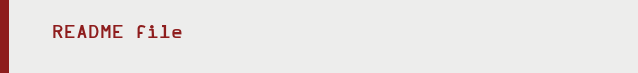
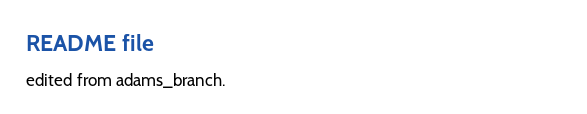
(183, 31) none -> [26,73,226,88] // edited from adams_branch.

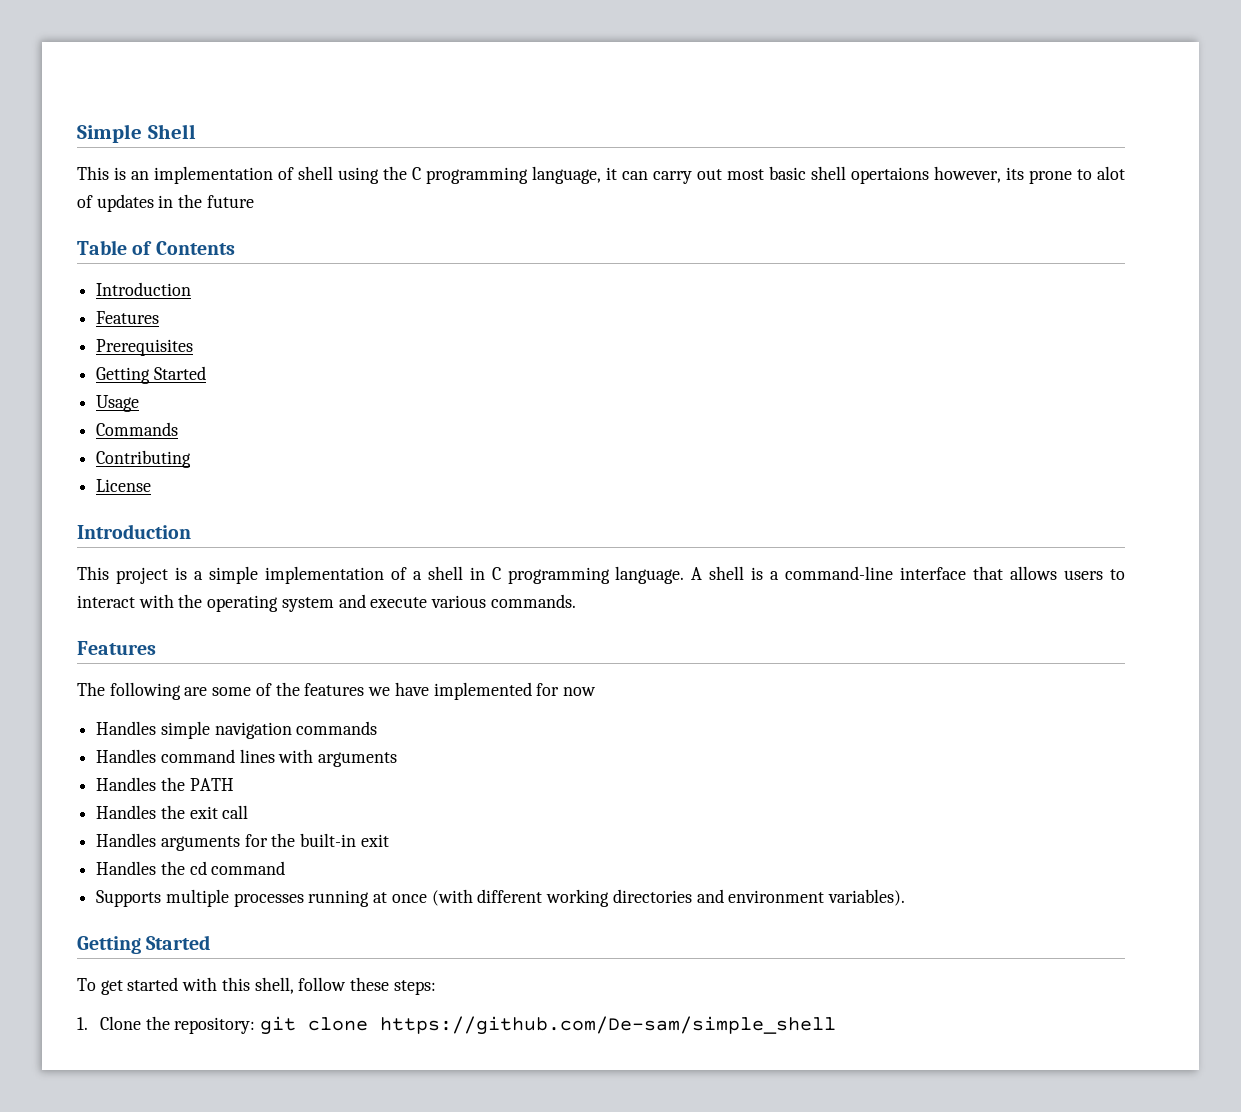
[26,34,155,51] [26,73,226,88] README file // edited from adams_branch. -> [77,124,196,143] [77,166,1125,184] [77,194,254,212] [77,240,235,255] [96,282,192,296] [96,311,160,324] [96,339,194,356] [96,366,206,384] [96,395,140,412] [96,422,179,436] [96,450,192,468] [96,479,152,492] [77,524,191,539] [77,566,1126,584] [77,594,576,612] [77,641,156,655] [77,682,596,700] [96,721,378,739] [96,749,398,767] [96,777,234,791] [96,805,249,819] [96,833,389,851] [96,861,286,875] [96,889,905,907] [77,935,211,954] [77,977,436,995] [77,1016,837,1035] Simple Shell // This is an implementation of shell using the C programming language, it can carry out most basic shell opertaions however, its prone to alot of updates in the future // Table of Contents // Introduction // Features // Prerequisites // Getting Started // Usage // Commands // Contributing // License // Introduction // This project is a simple implementation of a shell in C programming language. A shell is a command-line interface that allows users to interact with the operating system and execute various commands. // Features // The following are some of the features we have implemented for now // Handles simple navigation commands // Handles command lines with arguments // Handles the PATH // Handles the exit call // Handles arguments for the built-in exit // Handles the cd command // Supports multiple processes running at once (with different working directories and environment variables). // Getting Started // To get started with this shell, follow these steps: // 1. Clone the repository: git clone https://github.com/De-sam/simple_shell

